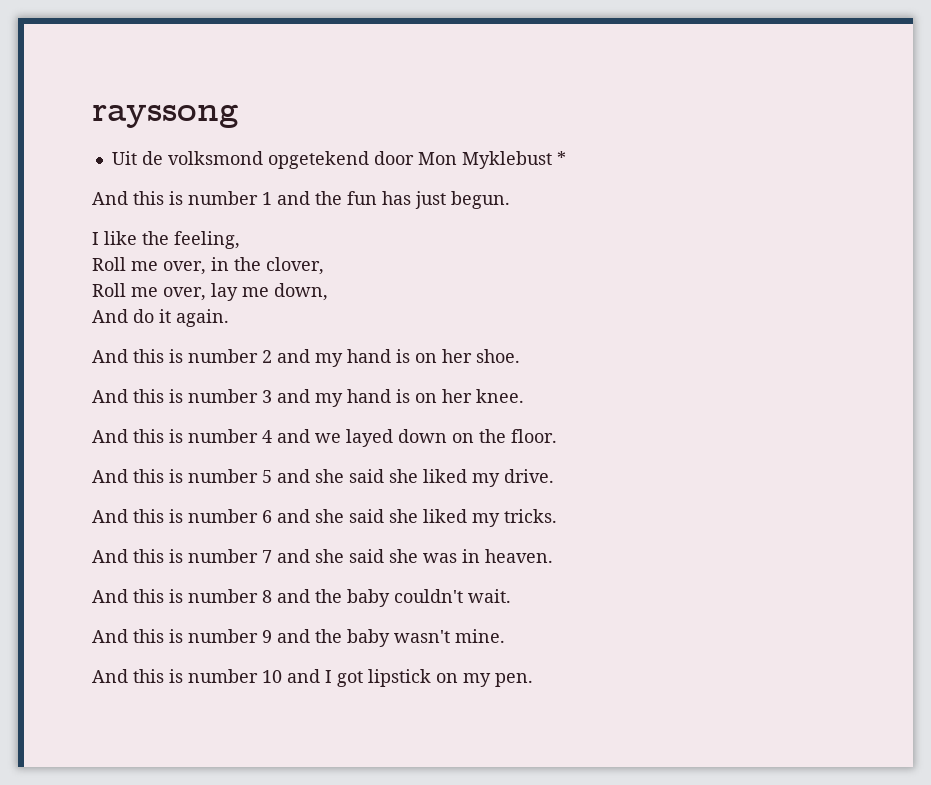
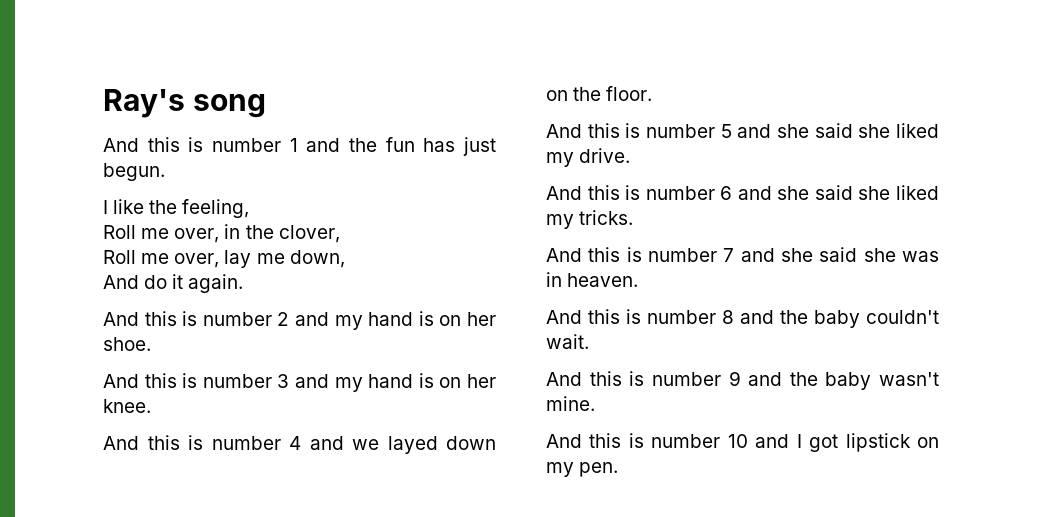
[92,104,239,128] [111,151,566,169] rayssong // Uit de volksmond opgetekend door Mon Myklebust * -> [103,89,267,118] Ray's song

